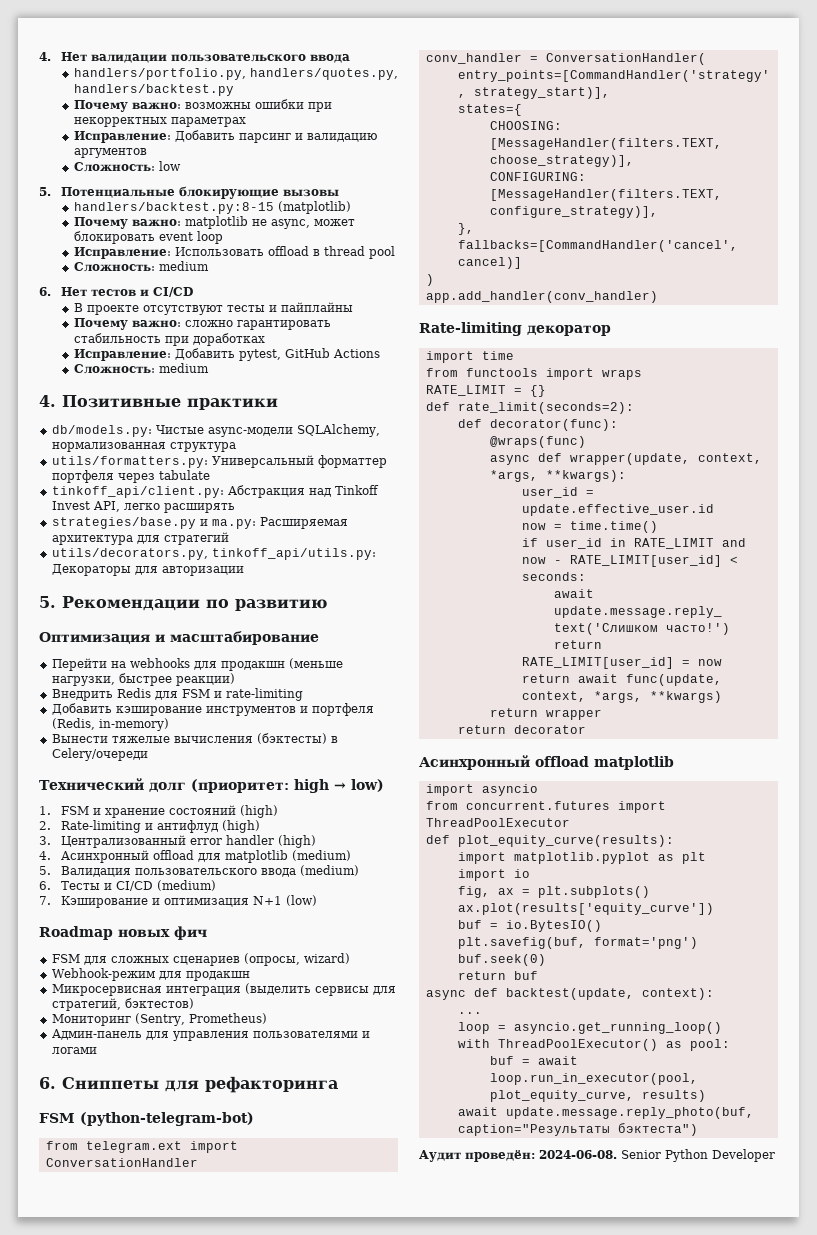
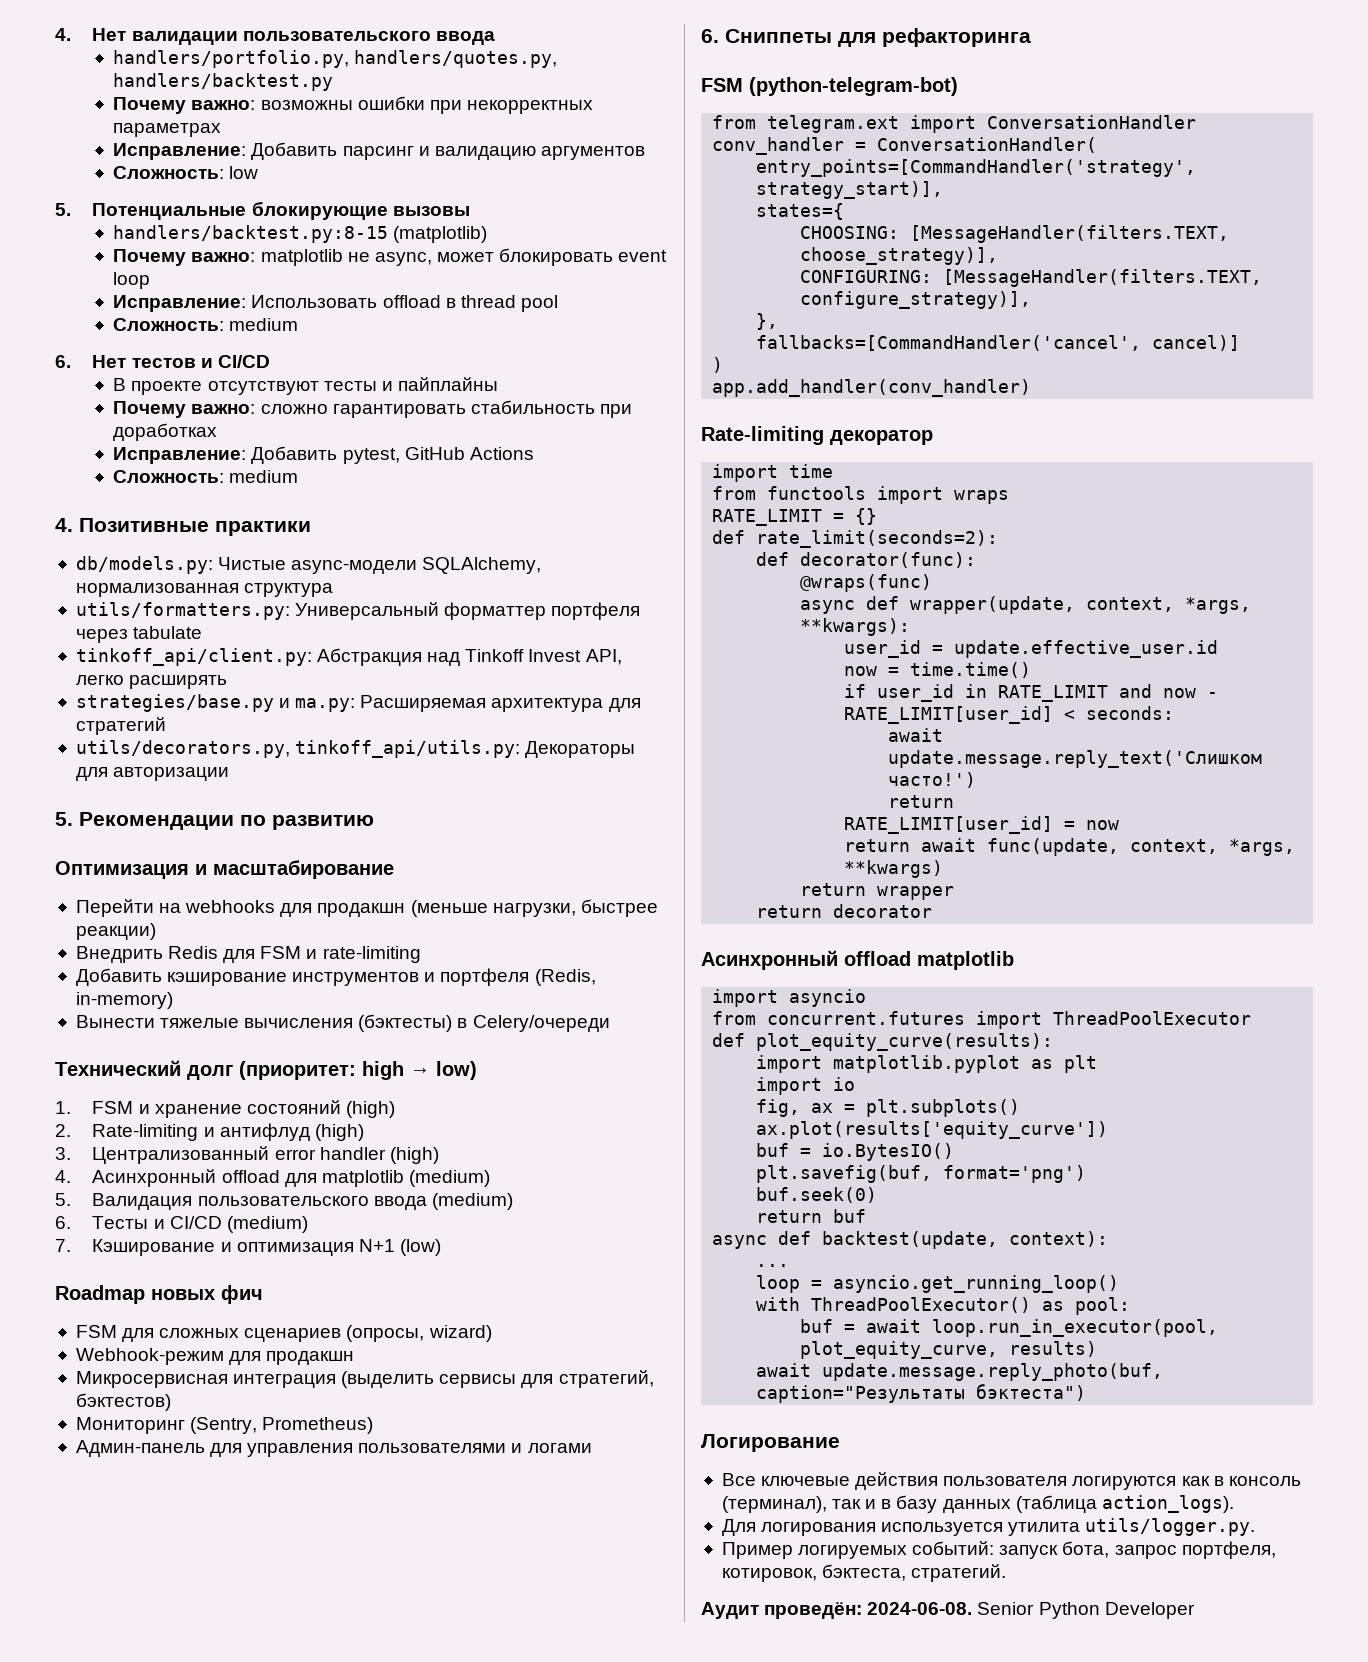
(698, 1129) none -> [701,1434,840,1452] [721,1472,1301,1490] [721,1495,1234,1513] [721,1518,1256,1536] [721,1541,1276,1559] [721,1564,1007,1582] // Логирование // Все ключевые действия пользователя логируются как в консоль (терминал), так и в базу данных (таблица action_logs). // Для логирования используется утилита utils/logger.py. // Пример логируемых событий: запуск бота, запрос портфеля, котировок, бэктеста, стратегий.

